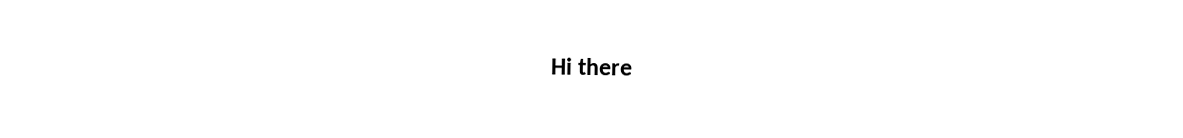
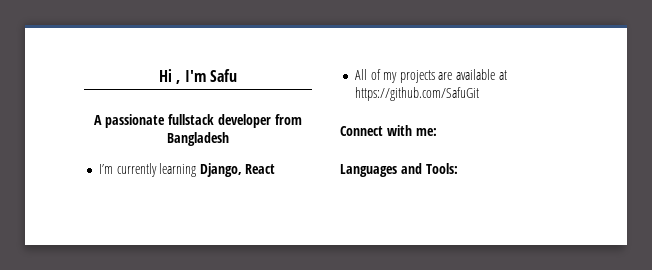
[577,57,634,76] there -> [176,69,237,84] [94,114,302,128] [167,132,229,146] [98,163,276,177] [354,69,507,83] [354,87,479,101] [340,125,437,136] [340,163,458,177] , I'm Safu // A passionate fullstack developer from Bangladesh // I’m currently learning Django, React // All of my projects are available at https://github.com/SafuGit // Connect with me: // Languages and Tools:

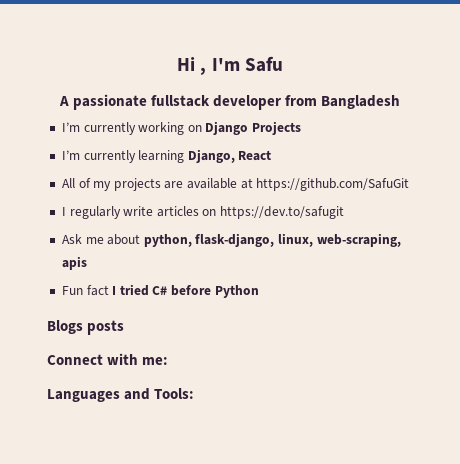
(229, 139) none -> [61,121,302,135] // I’m currently working on Django Projects
(479, 94) none -> [61,206,345,219] [61,233,401,247] [61,256,87,270] [61,284,259,298] [47,320,125,335] // I regularly write articles on https://dev.to/safugit // Ask me about python, flask-django, linux, web-scraping, apis // Fun fact I tried C# before Python // Blogs posts

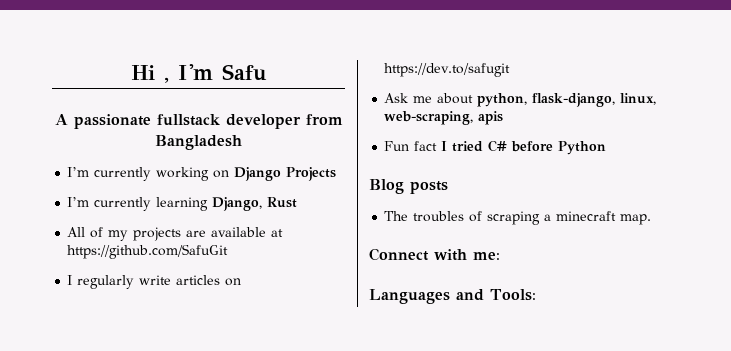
[238,150,272,161] React -> [267,197,298,208] Rust
[47,320,83,334] Blogs -> [369,179,404,194] Blog
(125, 327) none -> [384,211,652,225] // The troubles of scraping a minecraft map.

